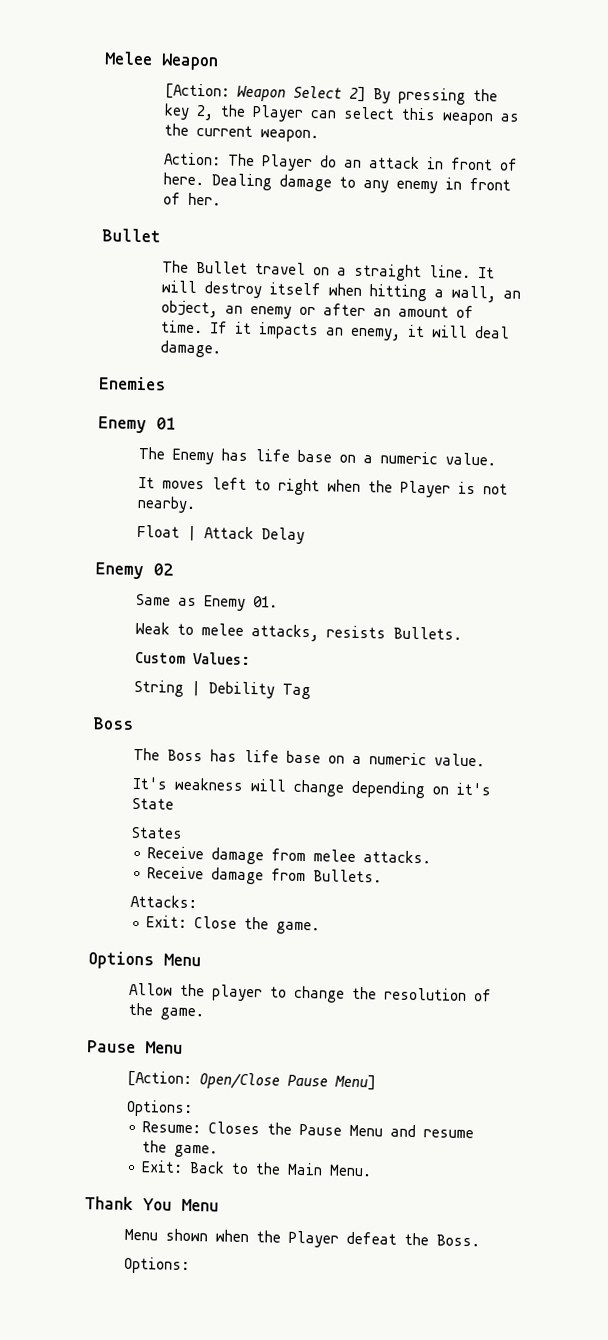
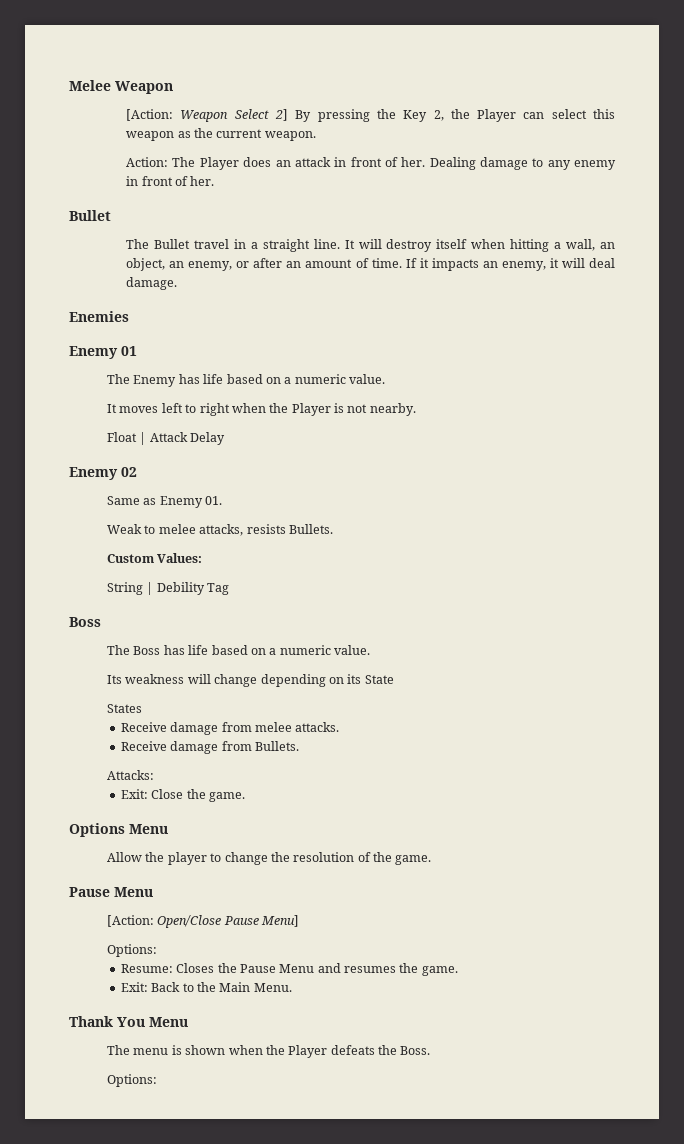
[163,103,190,120] key -> [403,110,428,122] Key
[319,155,337,168] do -> [243,157,272,167] does
[162,172,204,186] here. -> [401,157,426,167] her.
[312,267,330,276] on -> [233,239,246,249] in
[249,305,292,319] enemy -> [188,261,233,271] enemy,
[296,449,332,463] base -> [226,374,263,384] based
[285,750,485,767] [131,776,168,790] base on a numeric value. // It's -> [211,645,371,655] [107,675,123,684] based on a numeric value. // Its
[455,782,491,796] it's -> [347,674,362,684] its
[423,1129,475,1139] resume -> [344,966,397,973] resumes
[123,1228,158,1241] Menu -> [107,1045,182,1055] The menu is
[345,1231,397,1245] defeat -> [330,1045,375,1055] defeats

